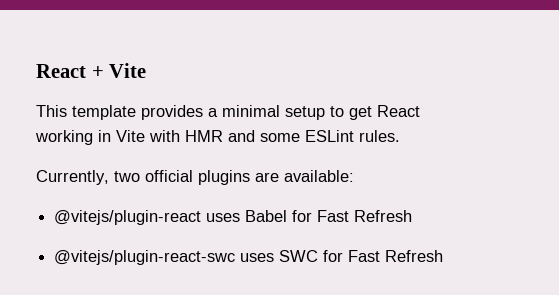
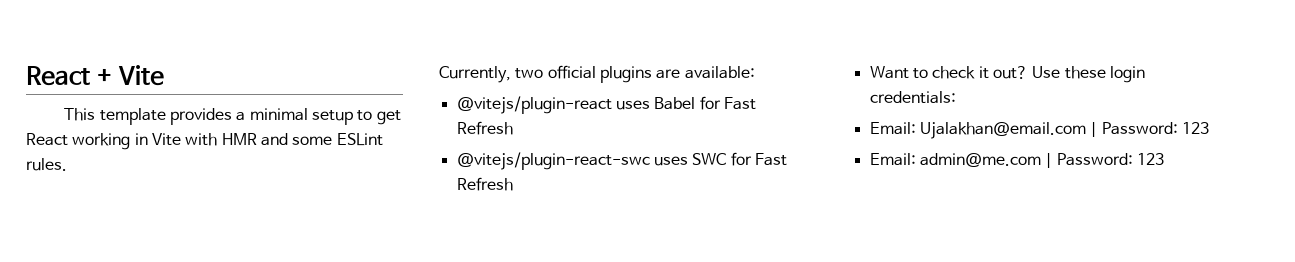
(444, 256) none -> [869,66,1145,83] [869,91,956,104] [869,122,1209,139] [869,153,1164,168] // Want to check it out? Use these login credentials: // Email: Ujalakhan@email.com | Password: 123 // Email: admin@me.com | Password: 123

